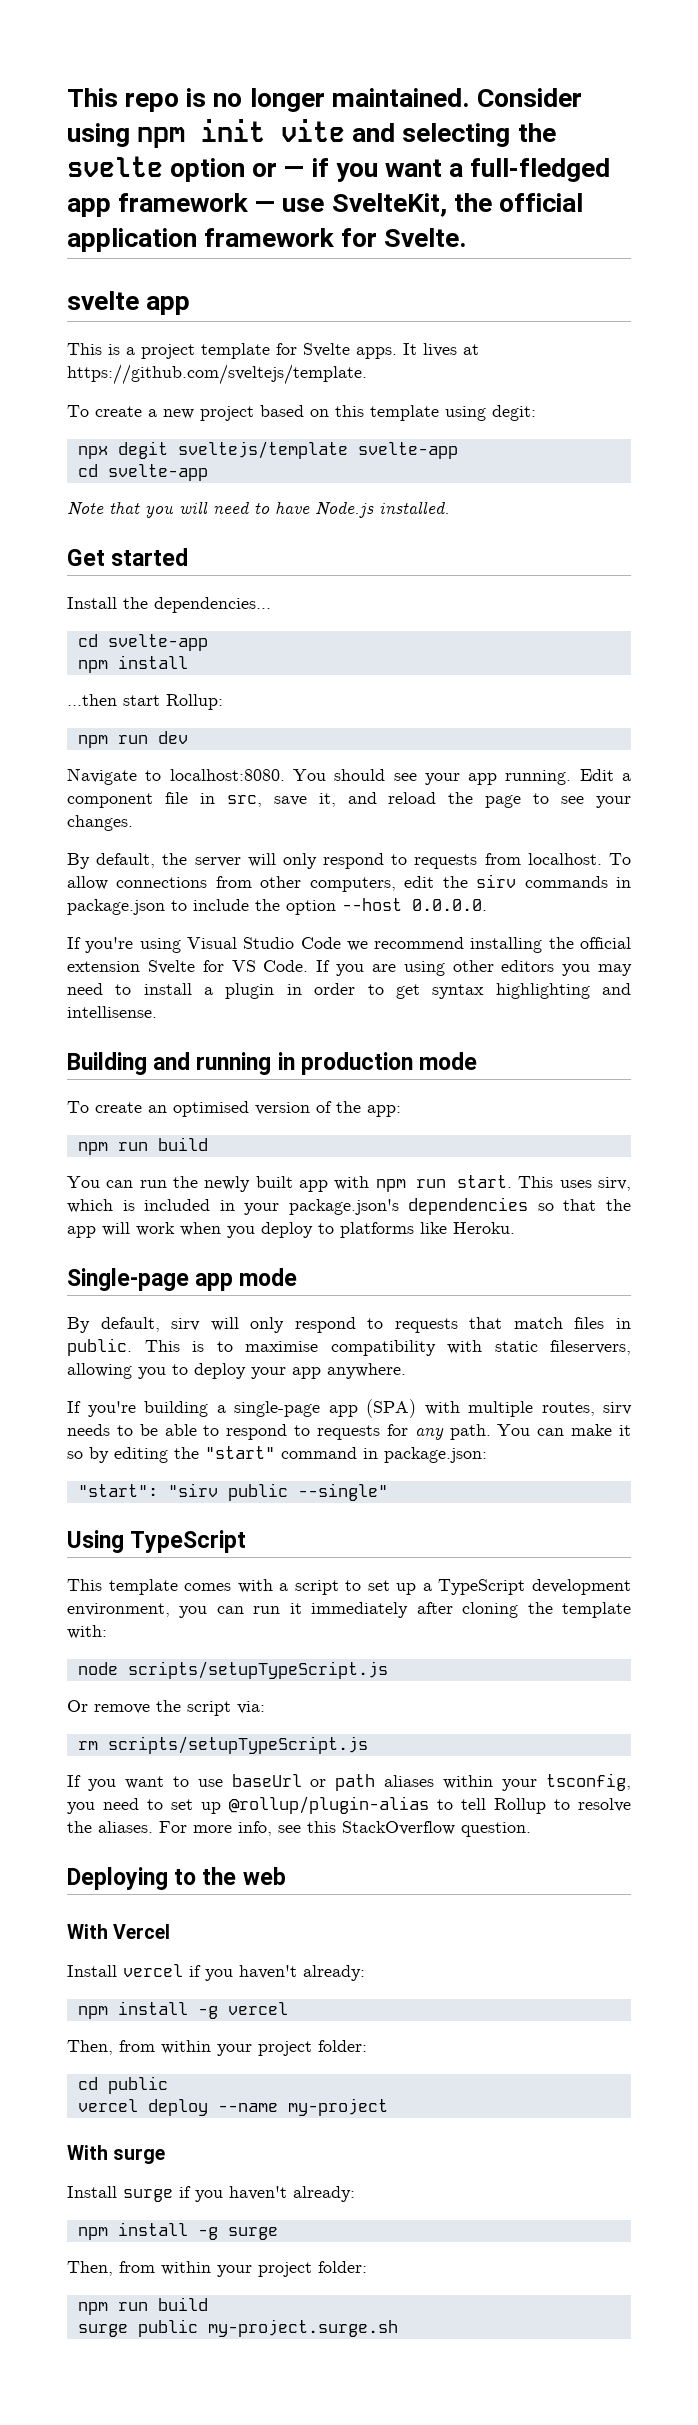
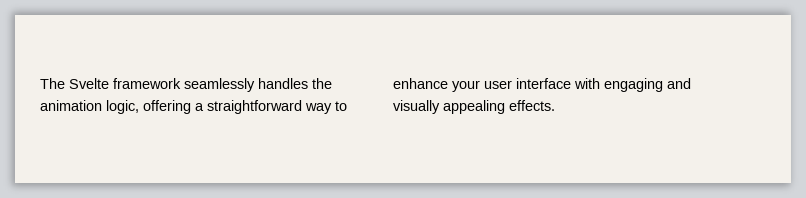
[67,88,582,112] [67,119,556,148] [67,156,611,182] [67,193,583,217] [67,228,468,252] [67,291,191,315] [67,343,479,359] [67,364,367,385] [67,405,536,421] [77,441,458,459] [77,464,208,481] [67,501,450,518] [67,548,189,566] [67,597,271,613] [77,634,208,651] [77,655,188,673] [67,694,223,710] [77,731,188,748] [67,768,631,785] [67,792,632,808] [67,815,133,831] [67,853,631,869] [67,874,632,892] [67,898,487,915] [67,937,631,953] [67,960,632,976] [67,983,632,999] [67,1006,157,1018] [67,1052,478,1075] [67,1101,401,1117] [77,1137,208,1155] [67,1175,631,1192] [67,1197,631,1215] [67,1222,515,1238] [67,1268,298,1291] [67,1317,631,1333] [67,1338,631,1356] [67,1363,406,1379] [67,1399,632,1418] [67,1424,631,1440] [67,1446,487,1463] [77,1483,388,1501] [67,1530,247,1553] [67,1579,631,1595] [67,1602,632,1618] [67,1625,107,1639] [77,1661,388,1679] [67,1700,265,1716] [77,1736,368,1754] [67,1773,632,1791] [67,1796,631,1814] [67,1821,531,1837] [67,1867,286,1890] [67,1924,171,1939] [67,1964,365,1981] [77,2001,288,2019] [67,2040,367,2056] [77,2076,168,2094] [77,2098,388,2116] [67,2145,166,2164] [67,2186,355,2202] [77,2222,278,2240] [67,2261,367,2277] [77,2297,208,2315] [77,2319,398,2337] This repo is no longer maintained. Consider using npm init vite and selecting the svelte option or — if you want a full-fledged app framework — use SvelteKit, the official application framework for Svelte. // svelte app // This is a project template for Svelte apps. It lives at https://github.com/sveltejs/template. // To create a new project based on this template using degit: // npx degit sveltejs/template svelte-app // cd svelte-app // Note that you will need to have Node.js installed. // Get started // Install the dependencies... // cd svelte-app // npm install // ...then start Rollup: // npm run dev // Navigate to localhost:8080. You should see your app running. Edit a component file in src, save it, and reload the page to see your changes. // By default, the server will only respond to requests from localhost. To allow connections from other computers, edit the sirv commands in package.json to include the option --host 0.0.0.0. // If you're using Visual Studio Code we recommend installing the official extension Svelte for VS Code. If you are using other editors you may need to install a plugin in order to get syntax highlighting and intellisense. // Building and running in production mode // To create an optimised version of the app: // npm run build // You can run the newly built app with npm run start. This uses sirv, which is included in your package.json's dependencies so that the app will work when you deploy to platforms like Heroku. // Single-page app mode // By default, sirv will only respond to requests that match files in public. This is to maximise compatibility with static fileservers, allowing you to deploy your app anywhere. // If you're building a single-page app (SPA) with multiple routes, sirv needs to be able to respond to requests for any path. You can make it so by editing the "start" command in package.json: // "start": "sirv public --single" // Using TypeScript // This template comes with a script to set up a TypeScript development environment, you can run it immediately after cloning the template with: // node scripts/setupTypeScript.js // Or remove the script via: // rm scripts/setupTypeScript.js // If you want to use baseUrl or path aliases within your tsconfig, you need to set up @rollup/plugin-alias to tell Rollup to resolve the aliases. For more info, see this StackOverflow question. // Deploying to the web // With Vercel // Install vercel if you haven't already: // npm install -g vercel // Then, from within your project folder: // cd public // vercel deploy --name my-project // With surge // Install surge if you haven't already: // npm install -g surge // Then, from within your project folder: // npm run build // surge public my-project.surge.sh -> [40,78,332,92] [40,100,347,114] [393,78,691,92] [393,100,555,114] The Svelte framework seamlessly handles the animation logic, offering a straightforward way to enhance your user interface with engaging and visually appealing effects.

